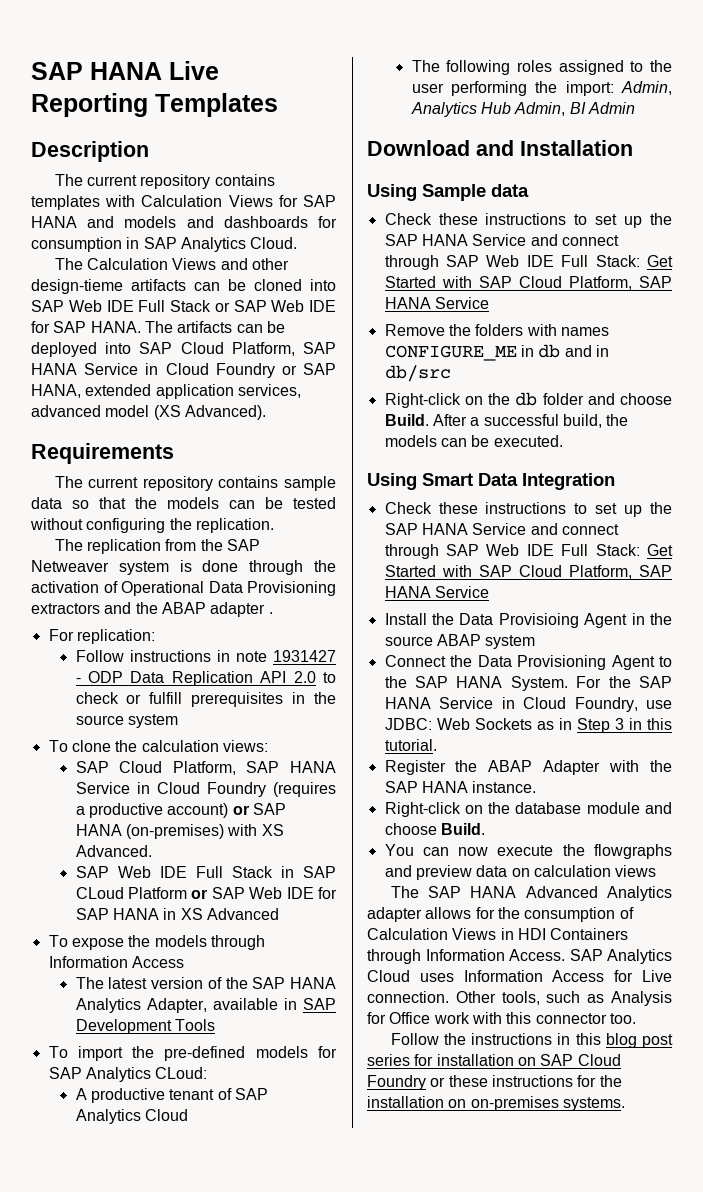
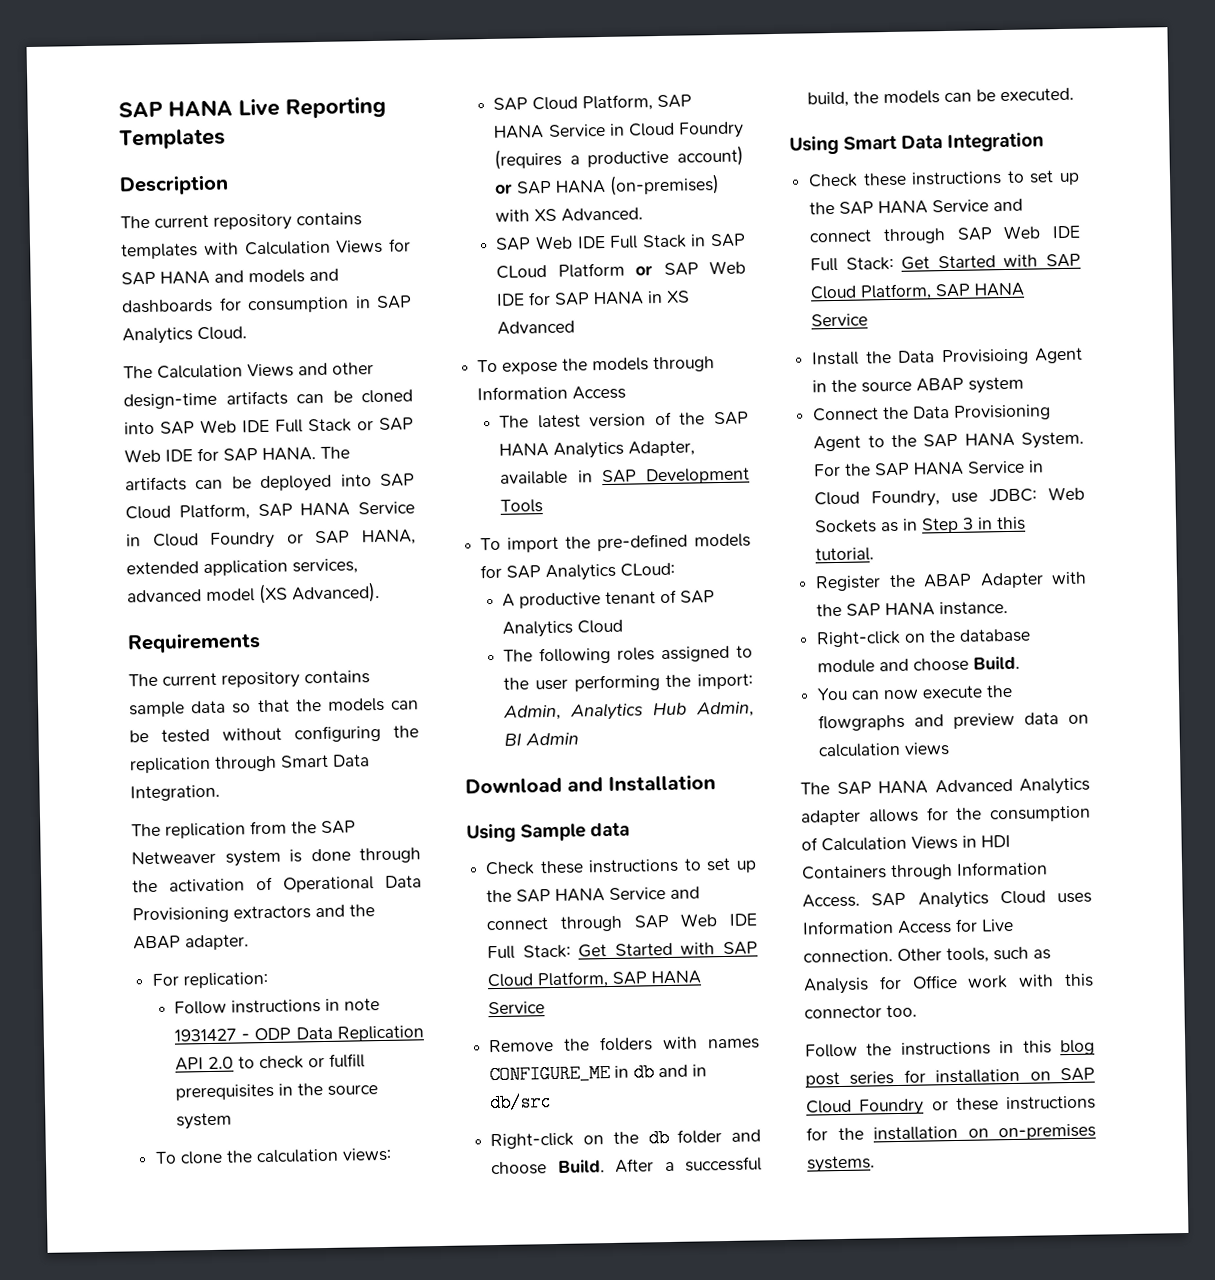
[31,279,123,294] design-tieme -> [123,392,217,410] design-time
[195,518,274,533] replication. -> [129,754,370,774] [130,784,220,802] replication through Smart Data Integration.
[210,602,273,617] adapter . -> [185,934,249,951] adapter.

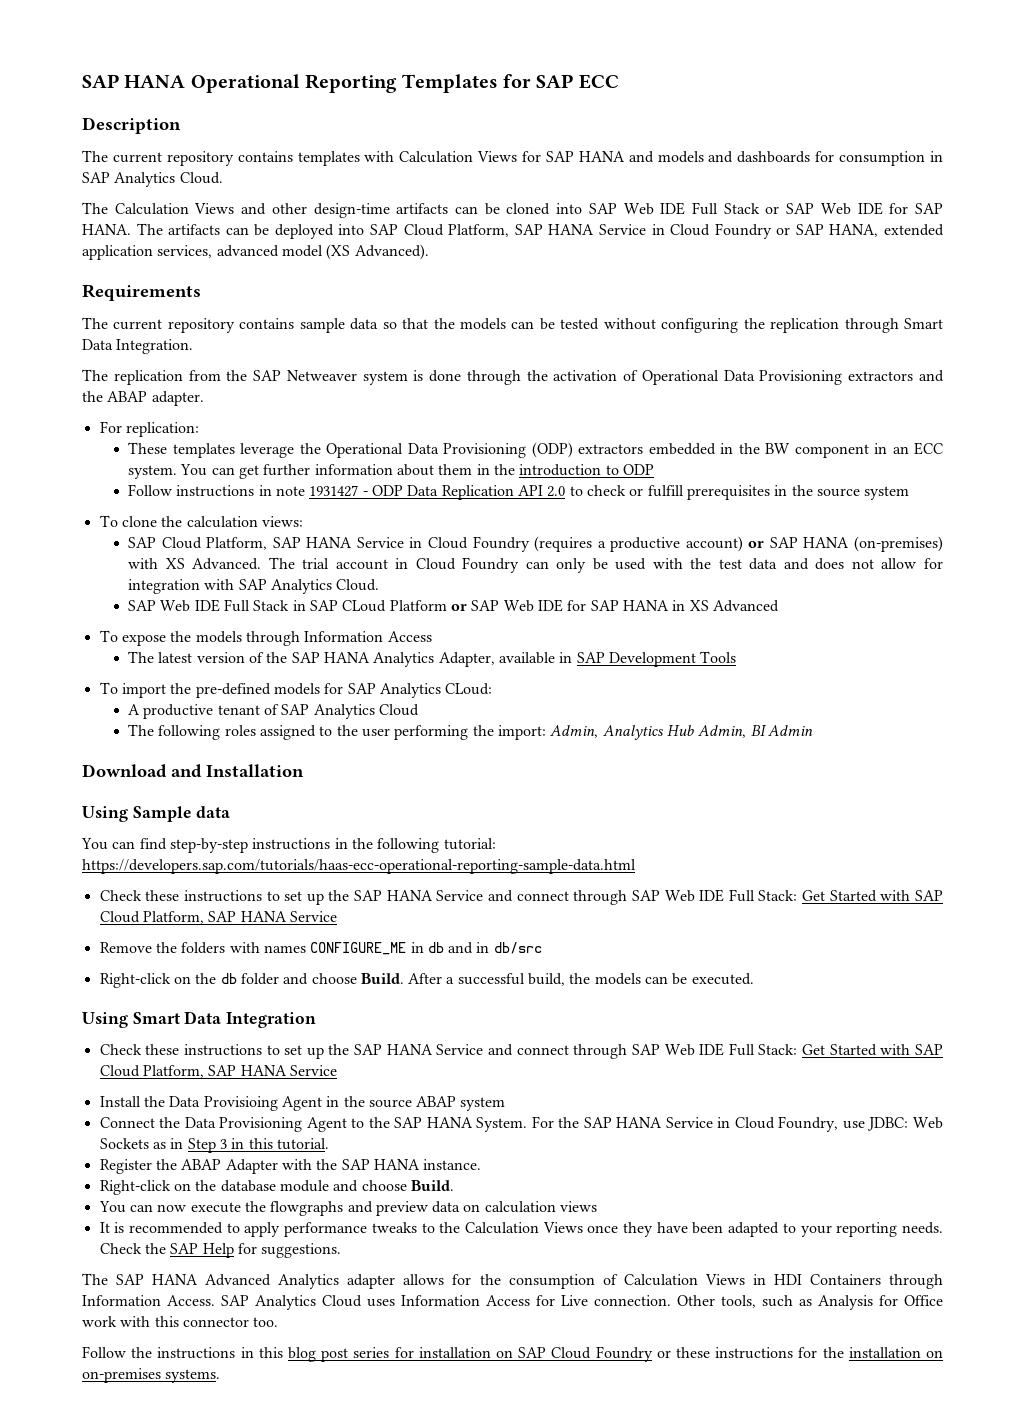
[118,98,280,118] SAP HANA Live -> [82,74,300,93] SAP HANA Operational
(226, 139) none -> [503,74,619,89] for SAP ECC
(270, 980) none -> [128,442,944,458] [128,464,654,479] // These templates leverage the Operational Data Provisioning (ODP) extractors embedded in the BW component in an ECC system. You can get further information about them in the introduction to ODP
(644, 214) none -> [268,557,944,573] [128,579,380,594] The trial account in Cloud Foundry can only be used with the test data and does not allow for integration with SAP Analytics Cloud.
(631, 829) none -> [81,838,496,853] [82,859,636,874] // You can find step-by-step instructions in the following tutorial: https://developers.sap.com/tutorials/haas-ecc-operational-reporting-sample-data.html
(951, 749) none -> [99,1222,943,1237] [99,1243,342,1258] // It is recommended to apply performance tweaks to the Calculation Views once they have been adapted to your reporting needs. Check the SAP Help for suggestions.

